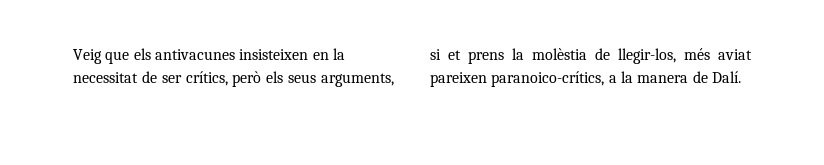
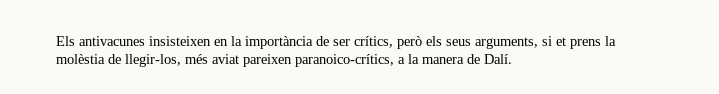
[73,48,151,64] Veig que els -> [56,36,75,46] Els
[73,72,138,83] necessitat -> [245,36,313,49] importància

